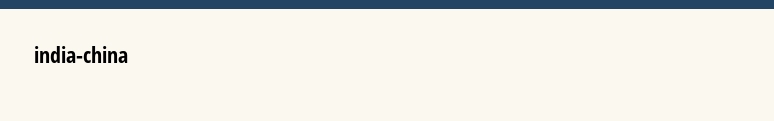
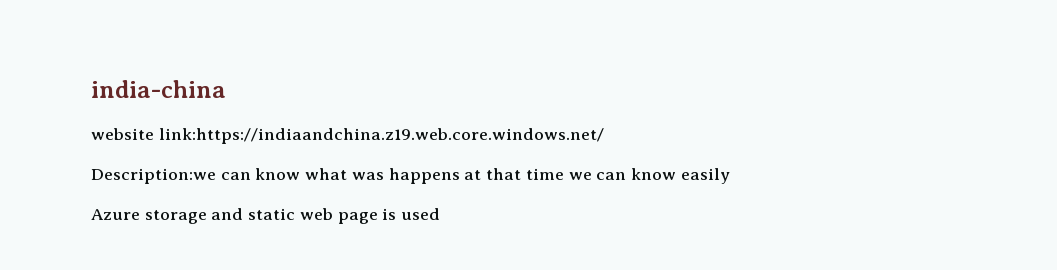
(128, 54) none -> [91,128,604,144] [91,168,730,184] [91,208,441,224] // website link:https://indiaandchina.z19.web.core.windows.net/ // Description:we can know what was happens at that time we can know easily // Azure storage and static web page is used

